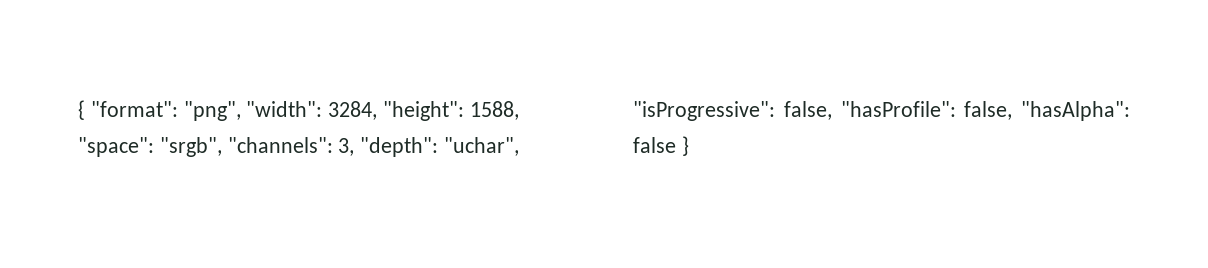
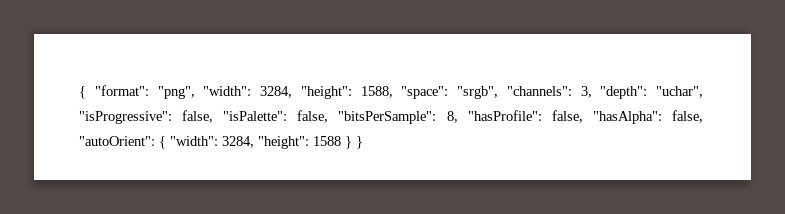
[840,101,1130,121] [633,137,676,153] "hasProfile": false, "hasAlpha": false -> [223,110,703,124] [79,136,352,149] "isPalette": false, "bitsPerSample": 8, "hasProfile": false, "hasAlpha": false, "autoOrient": { "width": 3284, "height": 1588 }

